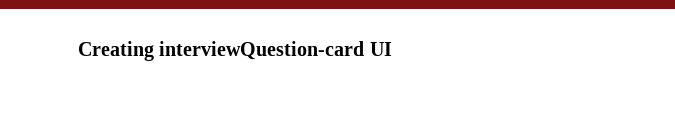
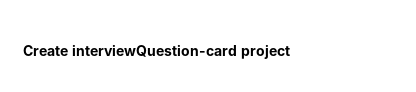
[78,41,392,61] Creating interviewQuestion-card UI -> [23,44,290,59] Create interviewQuestion-card project

